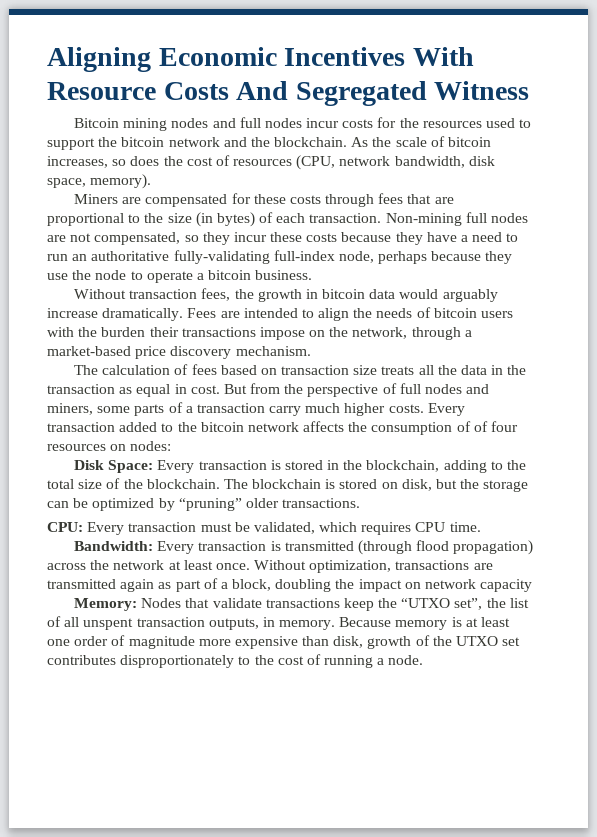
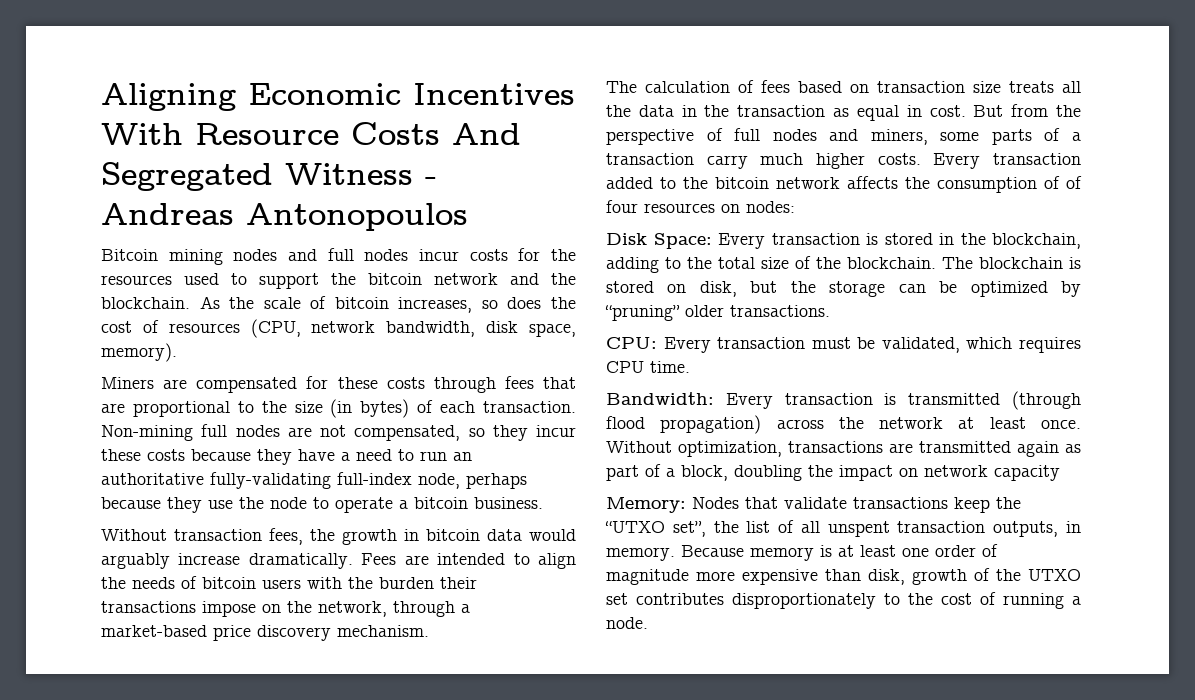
(530, 90) none -> [425,177,437,185] [101,203,468,231] - Andreas Antonopoulos

